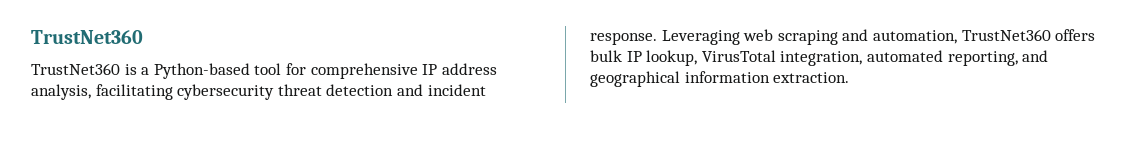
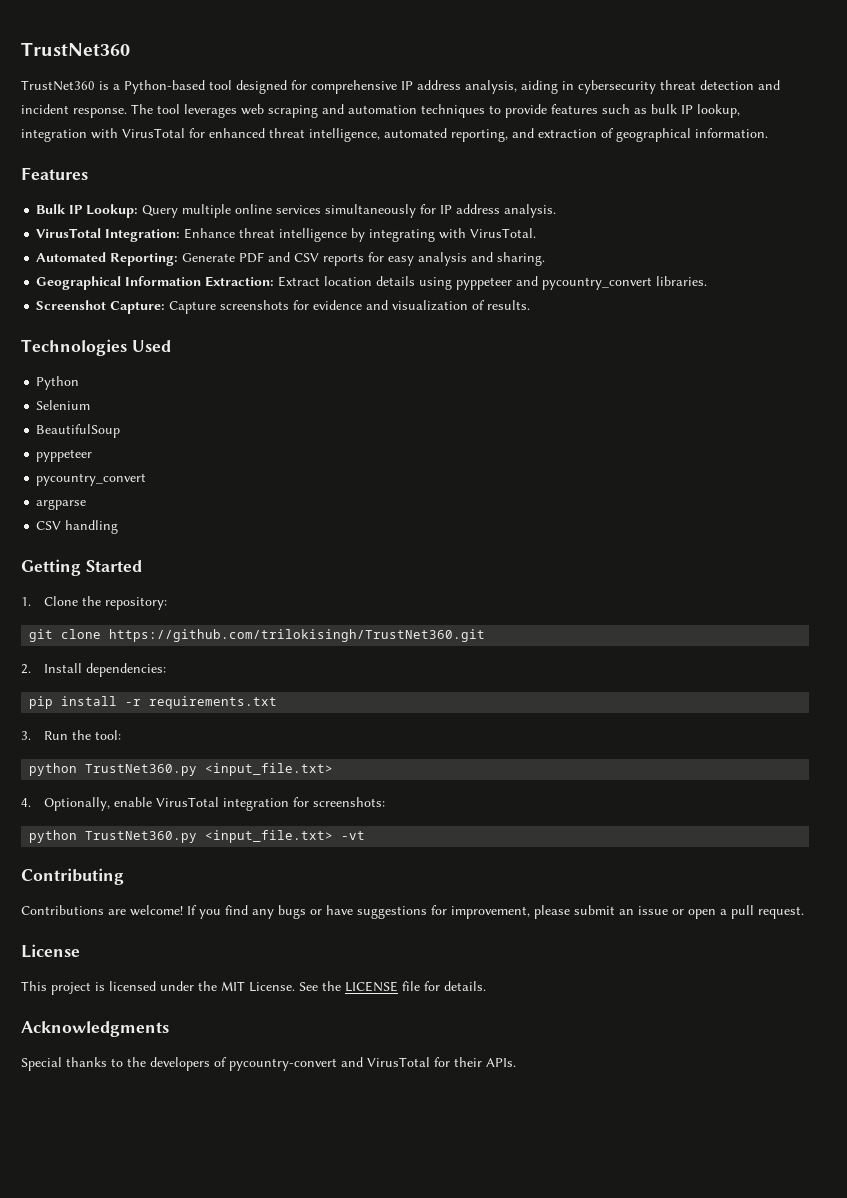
(282, 69) none -> [236,80,287,94] designed
[95,84,173,100] facilitating -> [521,80,574,94] aiding in
[661,29,1096,45] [590,50,1049,66] [590,71,850,87] Leveraging web scraping and automation, TrustNet360 offers bulk IP lookup, VirusTotal integration, automated reporting, and geographical information extraction. -> [131,104,740,118] [21,128,768,142] [21,167,88,180] [36,204,557,218] [36,228,537,242] [36,252,546,266] [36,276,708,290] [36,300,531,314] [21,339,171,356] [36,376,80,390] [36,400,91,410] [36,424,121,438] [36,449,93,462] [36,473,147,486] [36,499,87,510] [36,520,119,534] [21,559,142,576] [21,596,167,610] [29,629,486,642] [21,663,166,677] [29,696,278,709] [21,730,121,740] [29,763,334,776] [21,797,385,811] [29,830,366,843] [21,868,124,885] [21,905,804,919] [21,944,80,958] [21,981,486,995] [21,1021,169,1037] [21,1057,516,1071] The tool leverages web scraping and automation techniques to provide features such as bulk IP lookup, integration with VirusTotal for enhanced threat intelligence, automated reporting, and extraction of geographical information. // Features // Bulk IP Lookup: Query multiple online services simultaneously for IP address analysis. // VirusTotal Integration: Enhance threat intelligence by integrating with VirusTotal. // Automated Reporting: Generate PDF and CSV reports for easy analysis and sharing. // Geographical Information Extraction: Extract location details using pyppeteer and pycountry_convert libraries. // Screenshot Capture: Capture screenshots for evidence and visualization of results. // Technologies Used // Python // Selenium // BeautifulSoup // pyppeteer // pycountry_convert // argparse // CSV handling // Getting Started // 1. Clone the repository: // git clone https://github.com/trilokisingh/TrustNet360.git // 2. Install dependencies: // pip install -r requirements.txt // 3. Run the tool: // python TrustNet360.py <input_file.txt> // 4. Optionally, enable VirusTotal integration for screenshots: // python TrustNet360.py <input_file.txt> -vt // Contributing // Contributions are welcome! If you find any bugs or have suggestions for improvement, please submit an issue or open a pull request. // License // This project is licensed under the MIT License. See the LICENSE file for details. // Acknowledgments // Special thanks to the developers of pycountry-convert and VirusTotal for their APIs.

